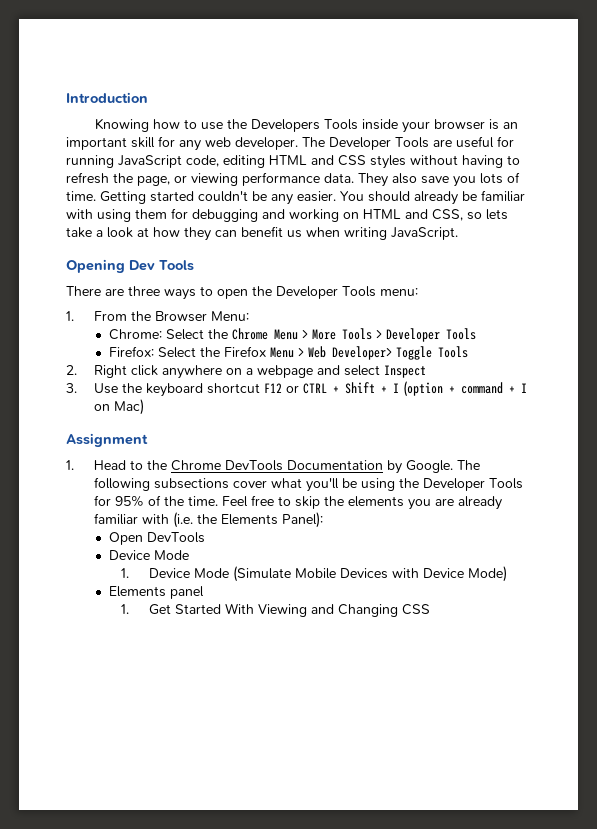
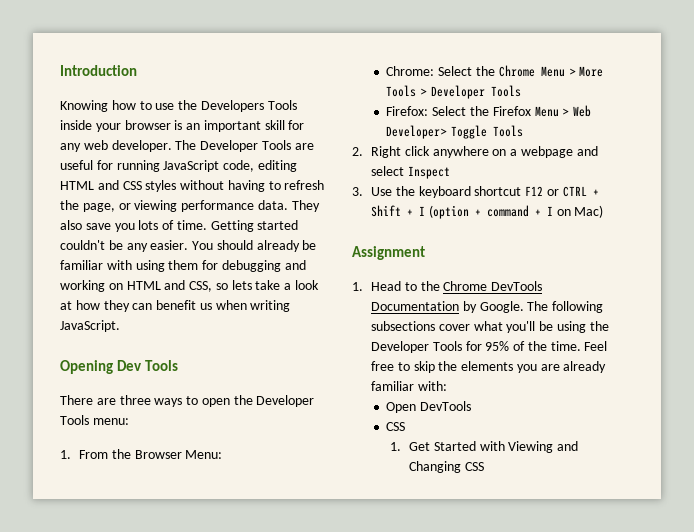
[141,512,323,528] [109,532,206,545] [109,550,190,560] [121,566,508,582] [109,586,205,599] with (i.e. the Elements Panel): // Open DevTools // Device Mode // 1. Device Mode (Simulate Mobile Devices with Device Mode) // Elements panel -> [417,381,447,391] [386,401,472,413] [386,422,406,431] with: // Open DevTools // CSS
[225,603,255,614] With -> [479,441,505,451] with

